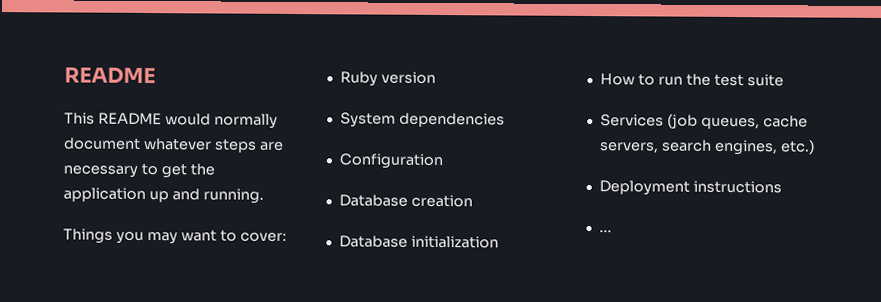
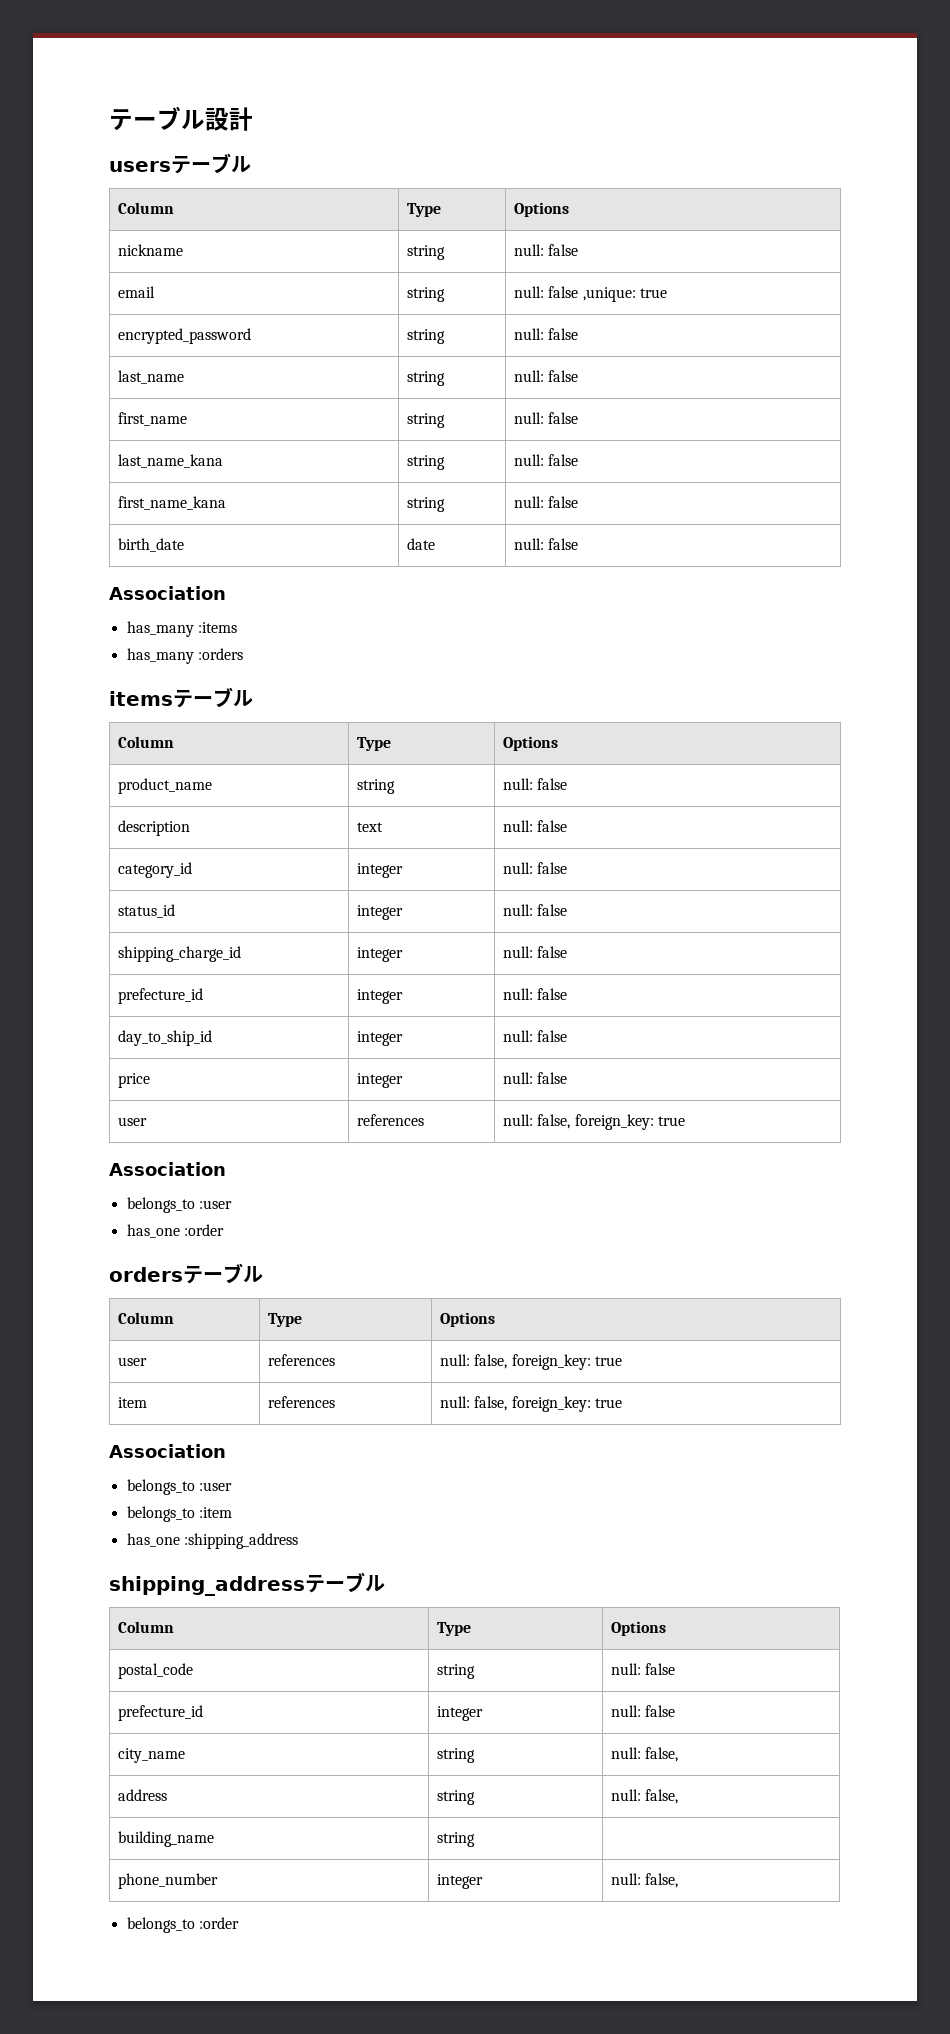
[64,66,156,85] [64,112,278,129] [64,137,284,153] [63,162,215,179] [63,187,264,204] [63,228,287,245] [339,71,436,87] [339,112,505,128] [338,153,443,170] [338,194,473,208] [338,235,499,249] [599,73,784,87] [599,113,808,130] [598,139,815,156] [598,180,782,196] [598,230,612,233] README // This README would normally document whatever steps are necessary to get the application up and running. // Things you may want to cover: // Ruby version // System dependencies // Configuration // Database creation // Database initialization // How to run the test suite // Services (job queues, cache servers, search engines, etc.) // Deployment instructions // ... -> [109,106,253,131] [109,153,251,174] [118,202,175,214] [407,203,442,217] [514,202,570,217] [118,244,184,256] [407,245,446,260] [514,244,579,256] [118,286,156,298] [407,287,446,302] [514,286,668,302] [118,328,252,344] [407,329,446,344] [514,328,579,340] [118,370,185,384] [407,371,446,386] [514,370,579,382] [118,412,188,426] [407,413,446,428] [514,412,579,424] [118,454,224,468] [407,455,446,470] [514,454,579,466] [118,496,227,510] [407,497,446,512] [514,496,579,508] [118,538,185,552] [407,538,436,550] [514,538,579,550] [109,586,226,600] [126,621,237,637] [126,648,243,664] [109,687,253,708] [118,736,175,748] [357,737,392,751] [503,736,559,751] [118,778,213,794] [357,779,396,794] [503,778,568,790] [118,820,191,836] [357,822,384,832] [503,820,568,832] [118,862,193,878] [357,863,404,878] [503,862,568,874] [118,904,176,918] [357,905,404,920] [503,904,568,916] [118,946,242,962] [357,947,404,962] [503,946,568,958] [118,988,204,1004] [357,989,404,1004] [503,988,568,1000] [118,1030,213,1046] [357,1031,404,1046] [503,1030,568,1042] [118,1073,151,1088] [357,1073,404,1088] [503,1072,568,1084] [118,1117,148,1126] [357,1114,425,1126] [503,1114,686,1130] [109,1162,226,1176] [126,1197,232,1213] [126,1224,224,1238] [109,1263,263,1284] [118,1312,175,1324] [268,1313,303,1327] [440,1312,496,1327] [118,1357,148,1366] [268,1354,336,1366] [440,1354,623,1370] [118,1397,148,1408] [268,1396,336,1408] [440,1396,623,1412] [109,1444,226,1458] [126,1479,232,1495] [126,1506,232,1522] [126,1533,298,1549] [109,1572,385,1596] [118,1621,175,1633] [437,1622,472,1636] [611,1621,667,1636] [118,1663,194,1679] [437,1664,476,1679] [611,1663,676,1675] [118,1705,204,1721] [437,1706,484,1721] [611,1705,676,1717] [118,1748,186,1763] [437,1748,476,1763] [611,1747,679,1762] [118,1789,168,1801] [437,1790,476,1805] [611,1789,679,1804] [118,1831,215,1847] [437,1832,476,1847] [118,1873,219,1889] [437,1874,484,1889] [611,1873,679,1888] [126,1917,239,1933] テーブル設計 // usersテーブル // Column | Type | Options // nickname | string | null: false // email | string | null: false ,unique: true // encrypted_password | string | null: false // last_name | string | null: false // first_name | string | null: false // last_name_kana | string | null: false // first_name_kana | string | null: false // birth_date | date | null: false // Association // has_many :items // has_many :orders // itemsテーブル // Column | Type | Options // product_name | string | null: false // description | text | null: false // category_id | integer | null: false // status_id | integer | null: false // shipping_charge_id | integer | null: false // prefecture_id | integer | null: false // day_to_ship_id | integer | null: false // price | integer | null: false // user | references | null: false, foreign_key: true // Association // belongs_to :user // has_one :order // ordersテーブル // Column | Type | Options // user | references | null: false, foreign_key: true // item | references | null: false, foreign_key: true // Association // belongs_to :user // belongs_to :item // has_one :shipping_address // shipping_addressテーブル // Column | Type | Options // postal_code | string | null: false // prefecture_id | integer | null: false // city_name | string | null: false, // address | string | null: false, // building_name | string | // phone_number | integer | null: false, // belongs_to :order

